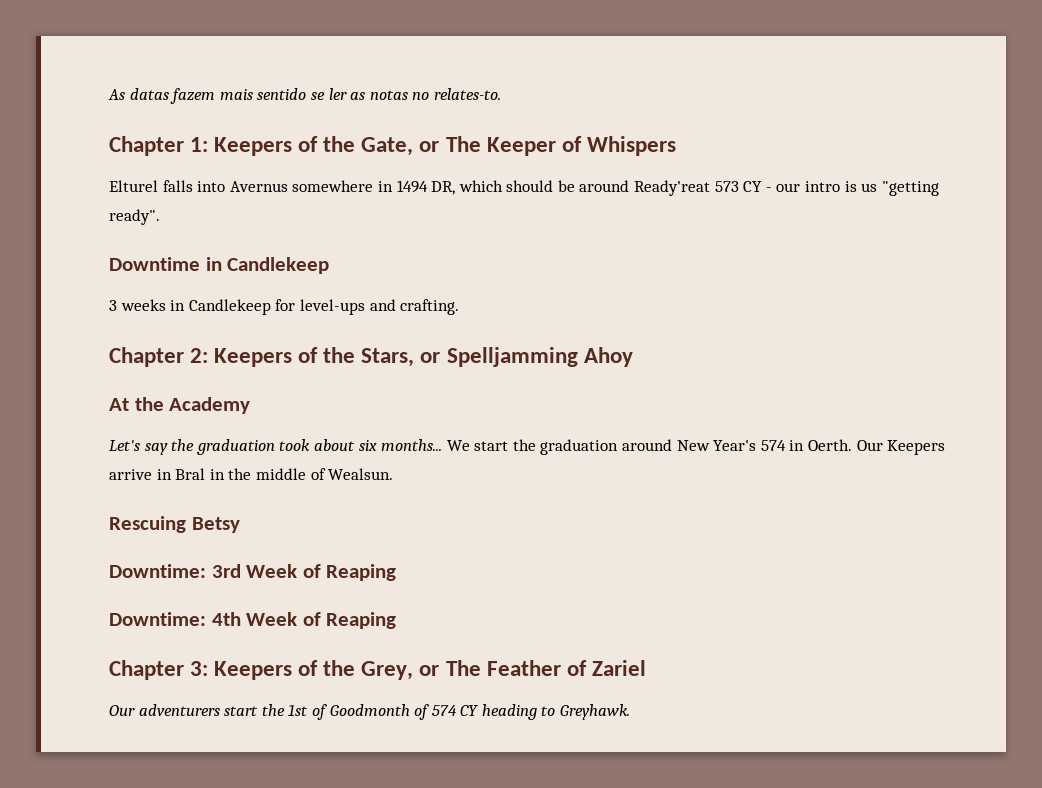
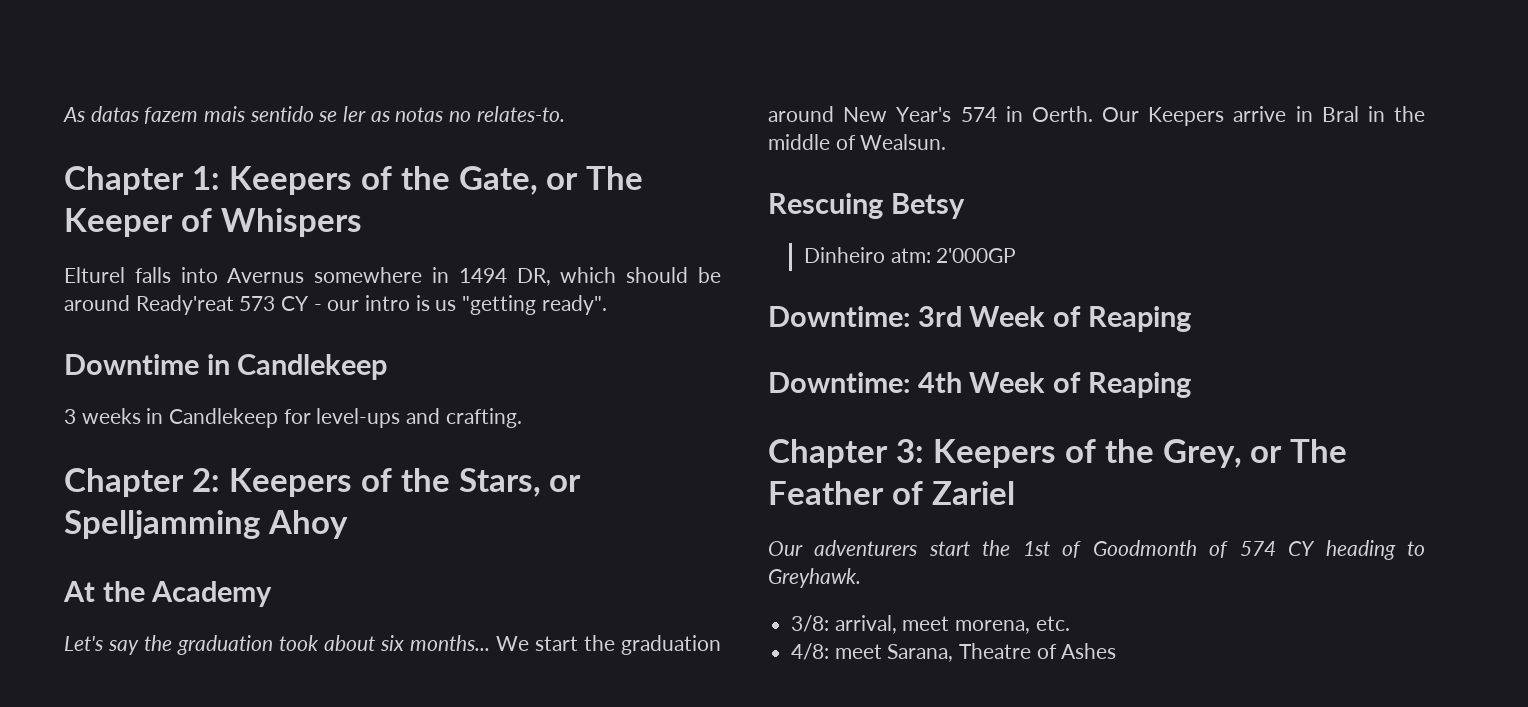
(240, 525) none -> [804,247,1017,263] // Dinheiro atm: 2'000GP
(631, 712) none -> [791,615,1070,634] [791,643,1117,662] // 3/8: arrival, meet morena, etc. // 4/8: meet Sarana, Theatre of Ashes

